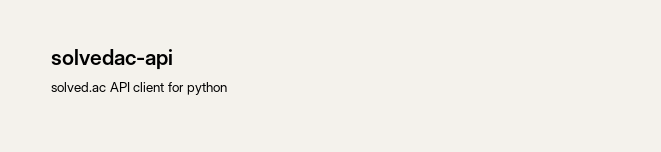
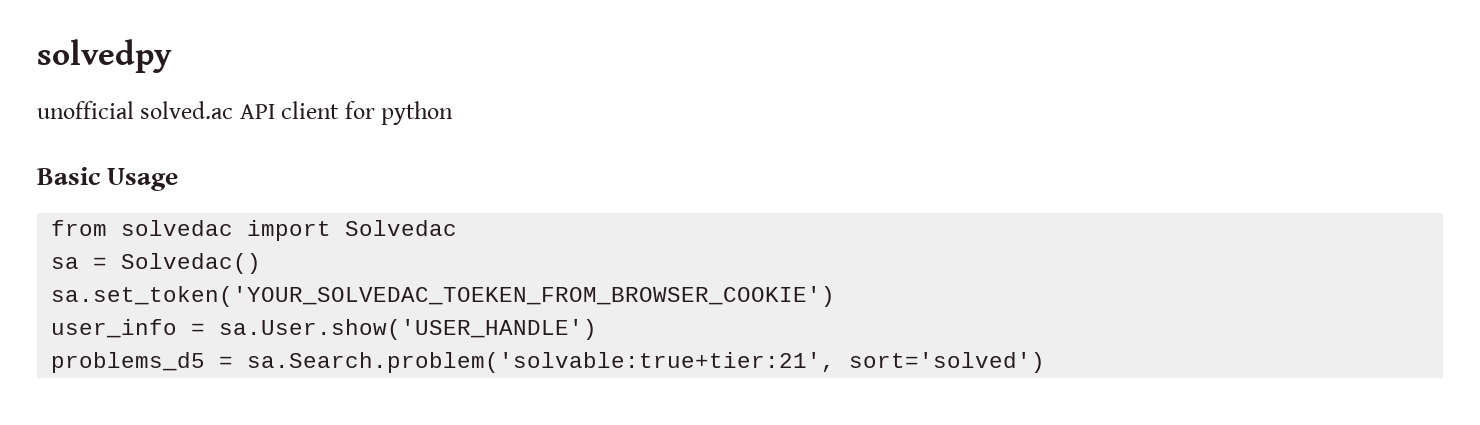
[51,49,173,70] solvedac-api // -> [37,39,172,73] [37,101,134,119] solvedpy // unofficial
(227, 88) none -> [37,167,179,191] [51,220,458,241] [51,253,262,274] [51,286,836,307] [51,319,598,340] [51,352,1046,373] // Basic Usage // from solvedac import Solvedac // sa = Solvedac() // sa.set_token('YOUR_SOLVEDAC_TOEKEN_FROM_BROWSER_COOKIE') // user_info = sa.User.show('USER_HANDLE') // problems_d5 = sa.Search.problem('solvable:true+tier:21', sort='solved')

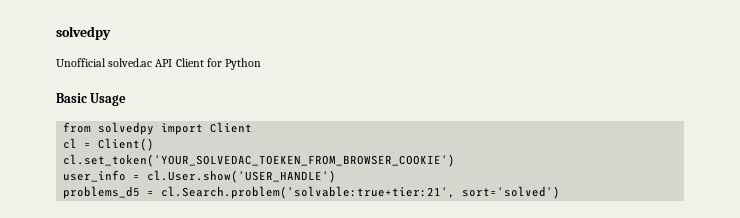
[37,101,134,119] unofficial -> [56,58,106,67] Unofficial
[281,101,454,125] client for python -> [175,58,262,70] Client for Python
[121,220,458,241] [51,253,262,274] [51,286,836,307] solvedac import Solvedac // sa = Solvedac() // sa.set_token('YOUR_SOLVEDAC_TOEKEN_FROM_BROWSER_COOKIE') -> [98,122,253,135] [63,138,155,151] [63,154,456,167] solvedpy import Client // cl = Client() // cl.set_token('YOUR_SOLVEDAC_TOEKEN_FROM_BROWSER_COOKIE')
[219,319,598,340] sa.User.show('USER_HANDLE') -> [147,170,337,183] cl.User.show('USER_HANDLE')
[247,352,836,373] sa.Search.problem('solvable:true+tier:21', -> [161,186,456,199] cl.Search.problem('solvable:true+tier:21',

